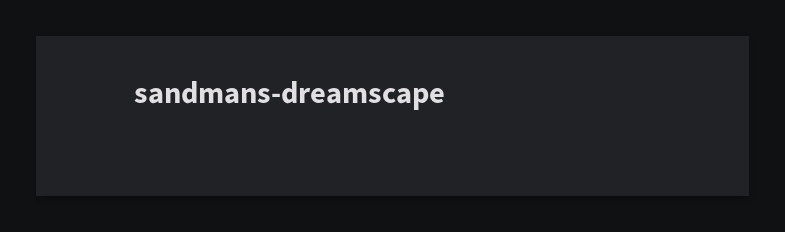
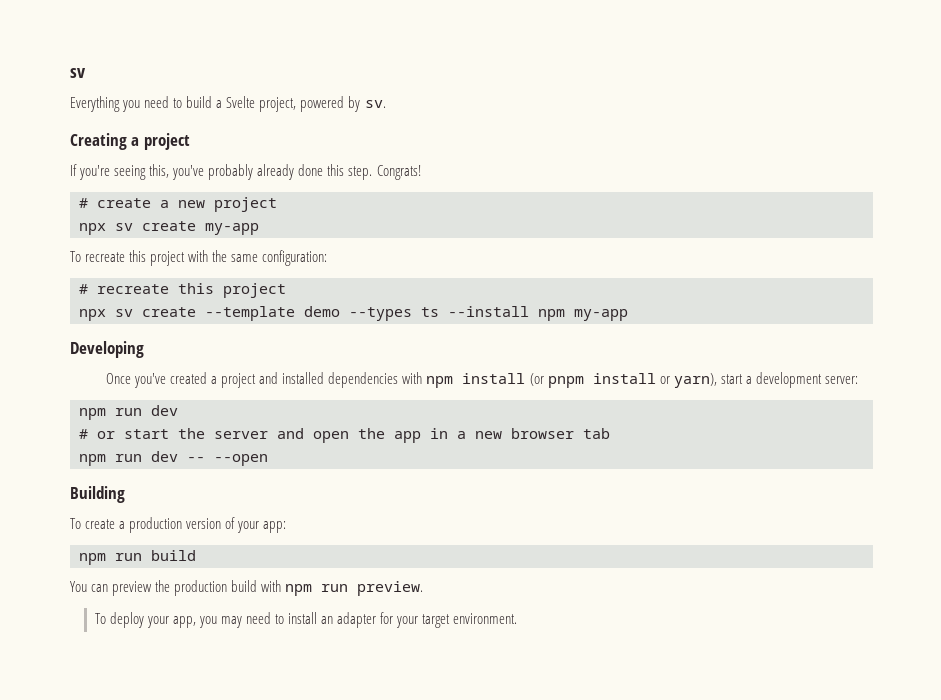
[134,81,445,110] sandmans-dreamscape -> [70,68,86,78] [70,96,386,112] [70,133,190,150] [70,164,421,180] [79,197,277,212] [79,221,259,235] [70,250,328,266] [79,283,286,298] [79,306,628,321] [70,341,144,358] [106,372,858,388] [79,405,178,420] [79,428,610,443] [79,451,268,466] [70,486,125,503] [70,517,287,533] [79,550,196,565] [70,580,424,596] [94,612,518,628] sv // Everything you need to build a Svelte project, powered by sv. // Creating a project // If you're seeing this, you've probably already done this step. Congrats! // # create a new project // npx sv create my-app // To recreate this project with the same configuration: // # recreate this project // npx sv create --template demo --types ts --install npm my-app // Developing // Once you've created a project and installed dependencies with npm install (or pnpm install or yarn), start a development server: // npm run dev // # or start the server and open the app in a new browser tab // npm run dev -- --open // Building // To create a production version of your app: // npm run build // You can preview the production build with npm run preview. // To deploy your app, you may need to install an adapter for your target environment.

